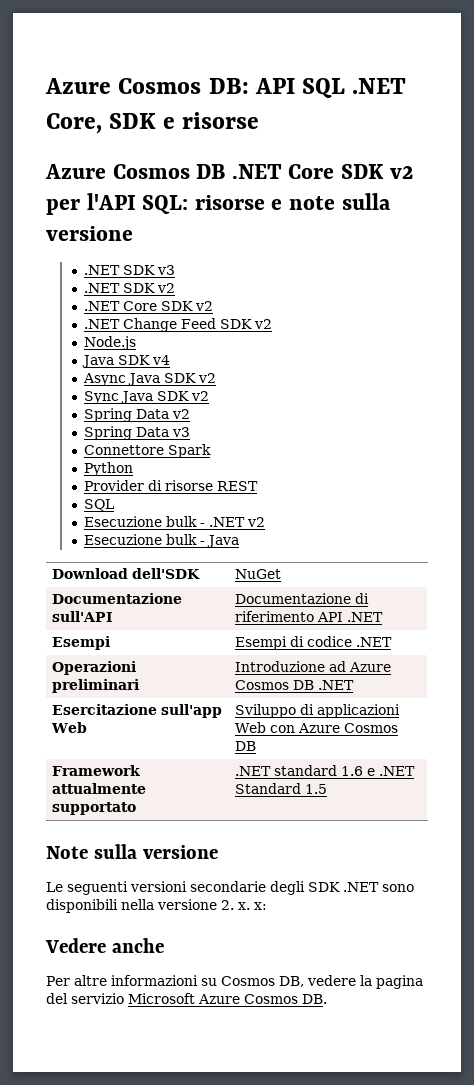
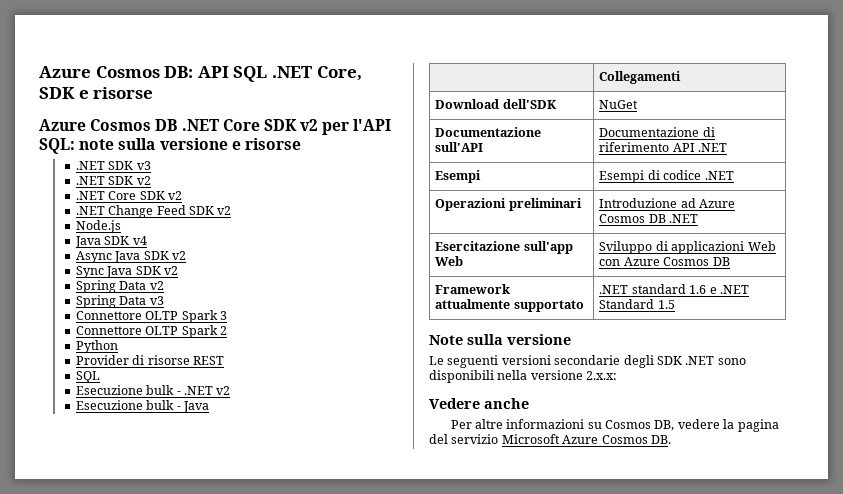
[194,195,283,210] risorse e -> (75, 146) none
(133, 233) none -> [231,138,301,150] e risorse
[168,444,212,458] Spark -> [145,310,227,323] [75,325,227,338] OLTP Spark 3 // Connettore OLTP Spark 2
(240, 541) none -> [599,71,682,84] // | Collegamenti
[221,900,267,910] 2. x. x: -> [586,371,618,380] 2.x.x:

